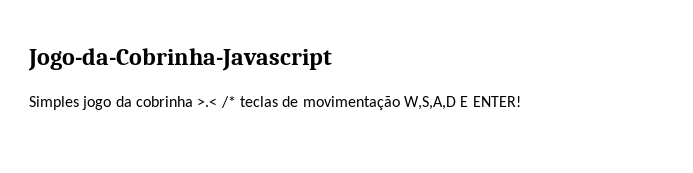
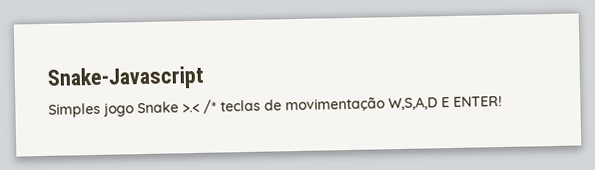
[28,48,332,71] Jogo-da-Cobrinha-Javascript -> [47,65,205,91] Snake-Javascript
[115,96,193,107] da cobrinha -> [137,101,179,114] Snake

